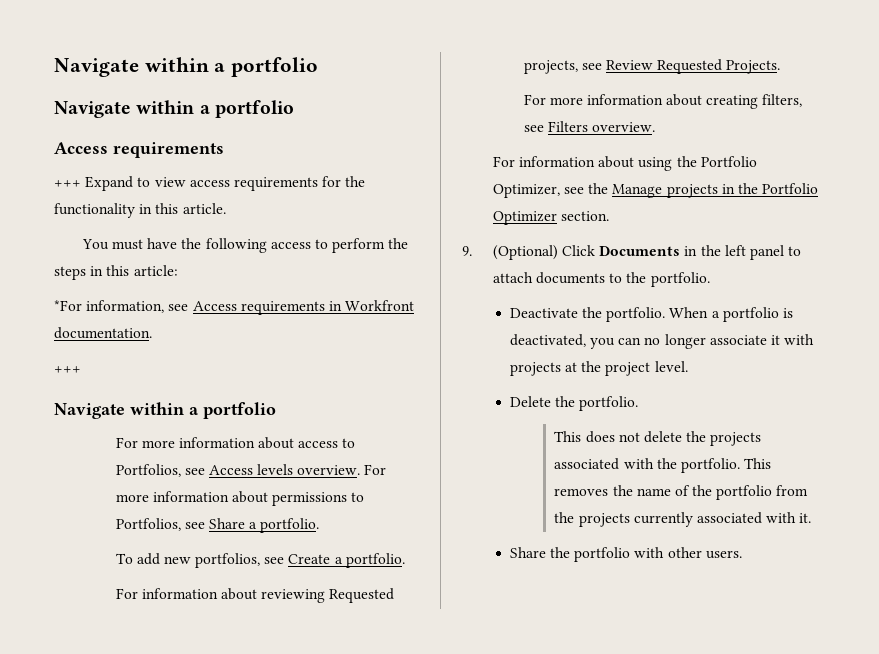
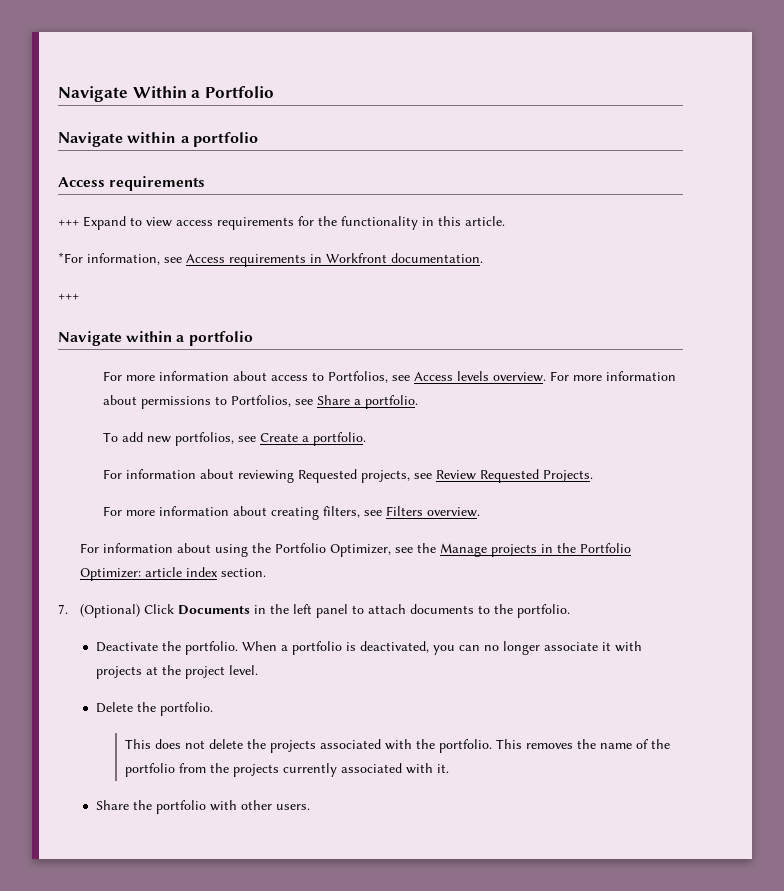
[54,57,319,77] Navigate within a portfolio -> [58,86,274,102] Navigate Within a Portfolio
[81,238,409,253] [54,265,178,280] // You must have the following access to perform the steps in this article: -> (505, 221) none
[492,211,557,225] Optimizer -> [80,567,219,581] Optimizer: article index
[462,246,472,256] 9. -> [58,604,68,614] 7.

